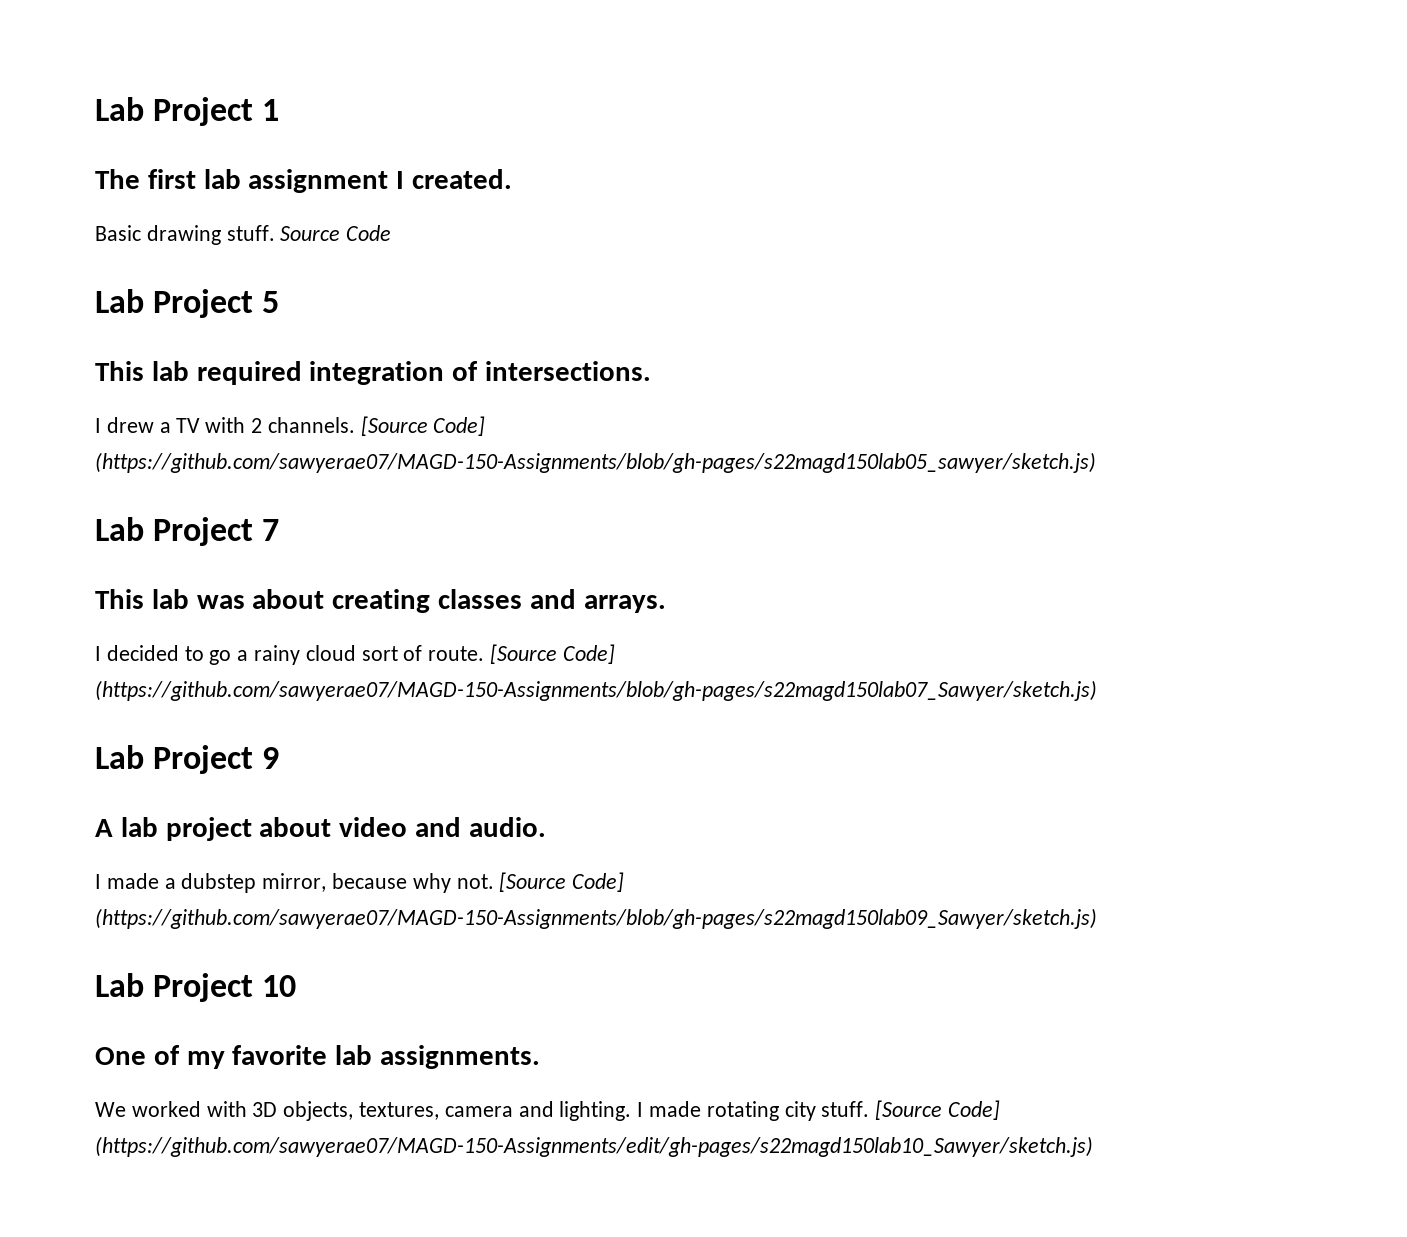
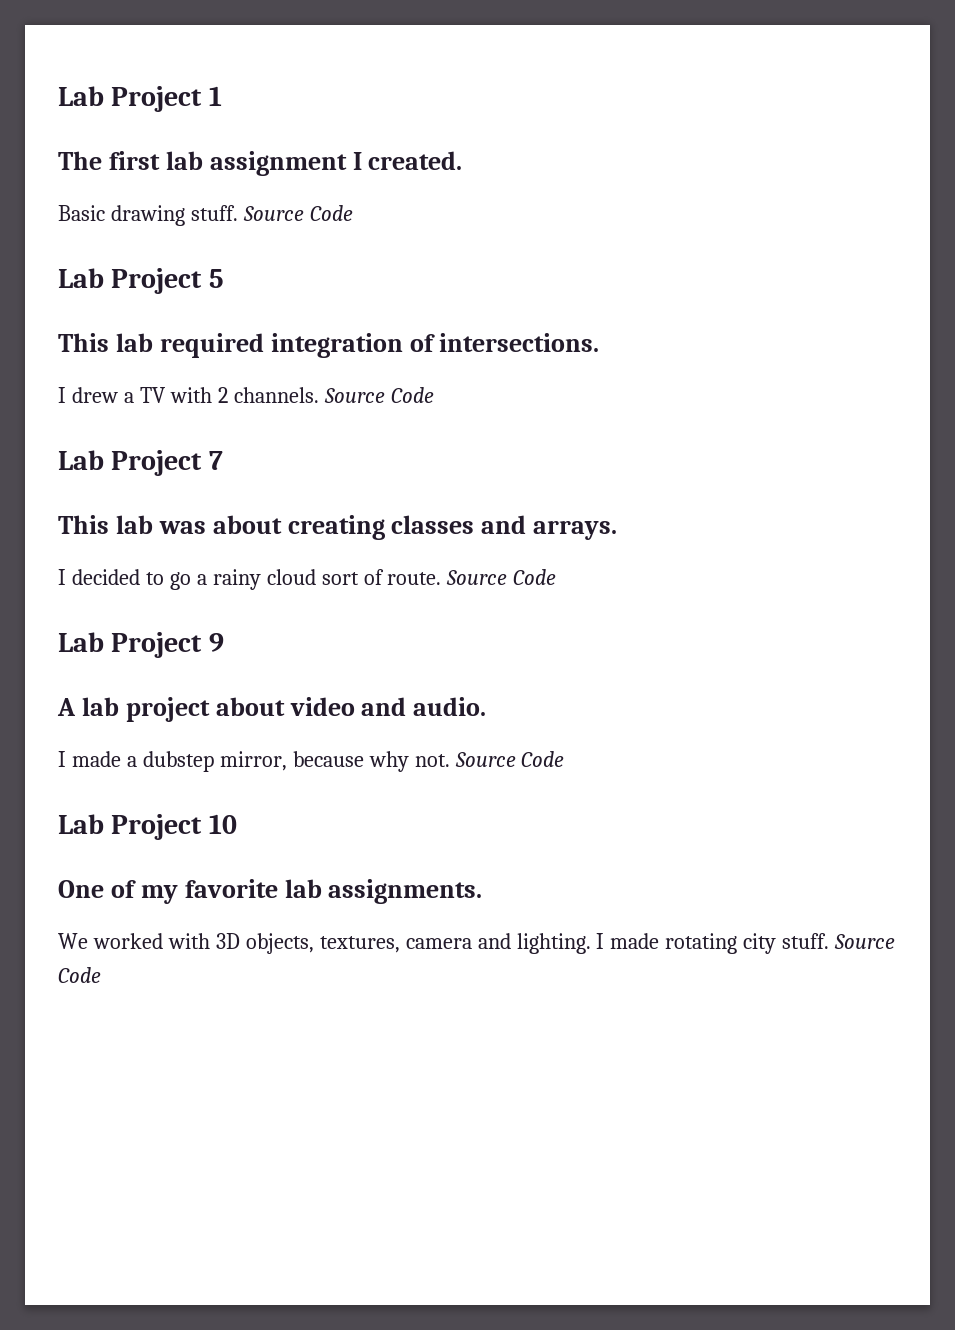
[360,416,486,436] [95,452,1096,473] [Source Code] (https://github.com/sawyerae07/MAGD-150-Assignments/blob/gh-pages/s22magd150lab05_sawyer/sketch.js) -> [323,387,434,403] Source Code
[490,644,615,664] [95,680,1097,701] [Source Code] (https://github.com/sawyerae07/MAGD-150-Assignments/blob/gh-pages/s22magd150lab07_Sawyer/sketch.js) -> [446,569,557,585] Source Code
[499,872,625,892] [95,908,1097,929] [Source Code] (https://github.com/sawyerae07/MAGD-150-Assignments/blob/gh-pages/s22magd150lab09_Sawyer/sketch.js) -> [454,751,565,767] Source Code
[875,1100,1001,1120] [95,1136,1093,1157] [Source Code] (https://github.com/sawyerae07/MAGD-150-Assignments/edit/gh-pages/s22magd150lab10_Sawyer/sketch.js) -> [834,934,896,949] [58,967,101,983] Source Code

